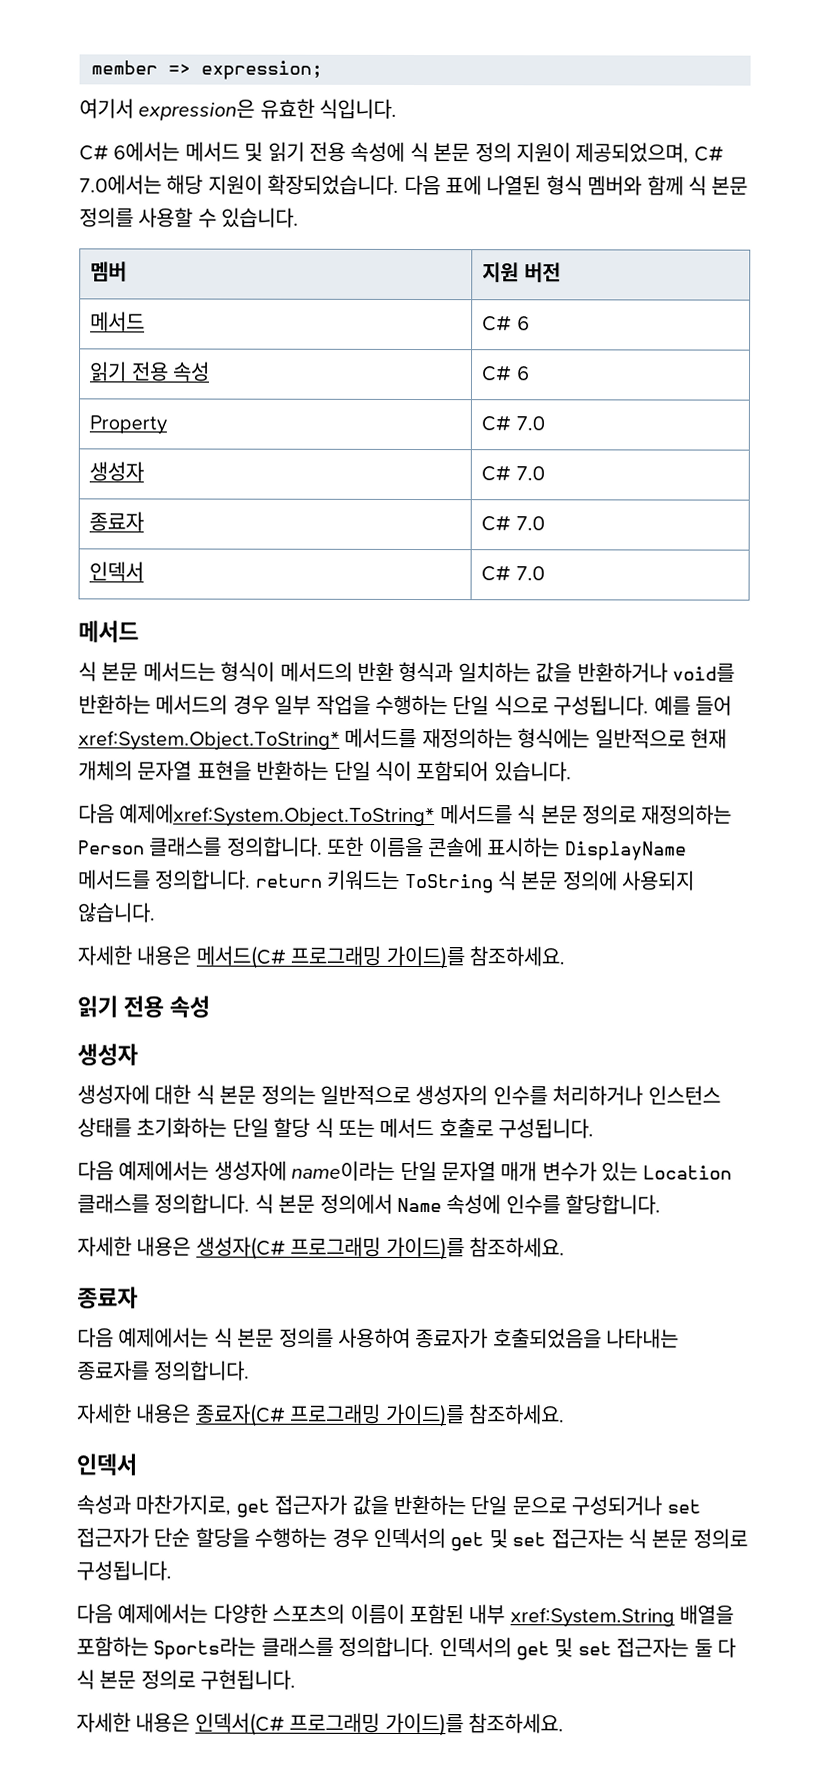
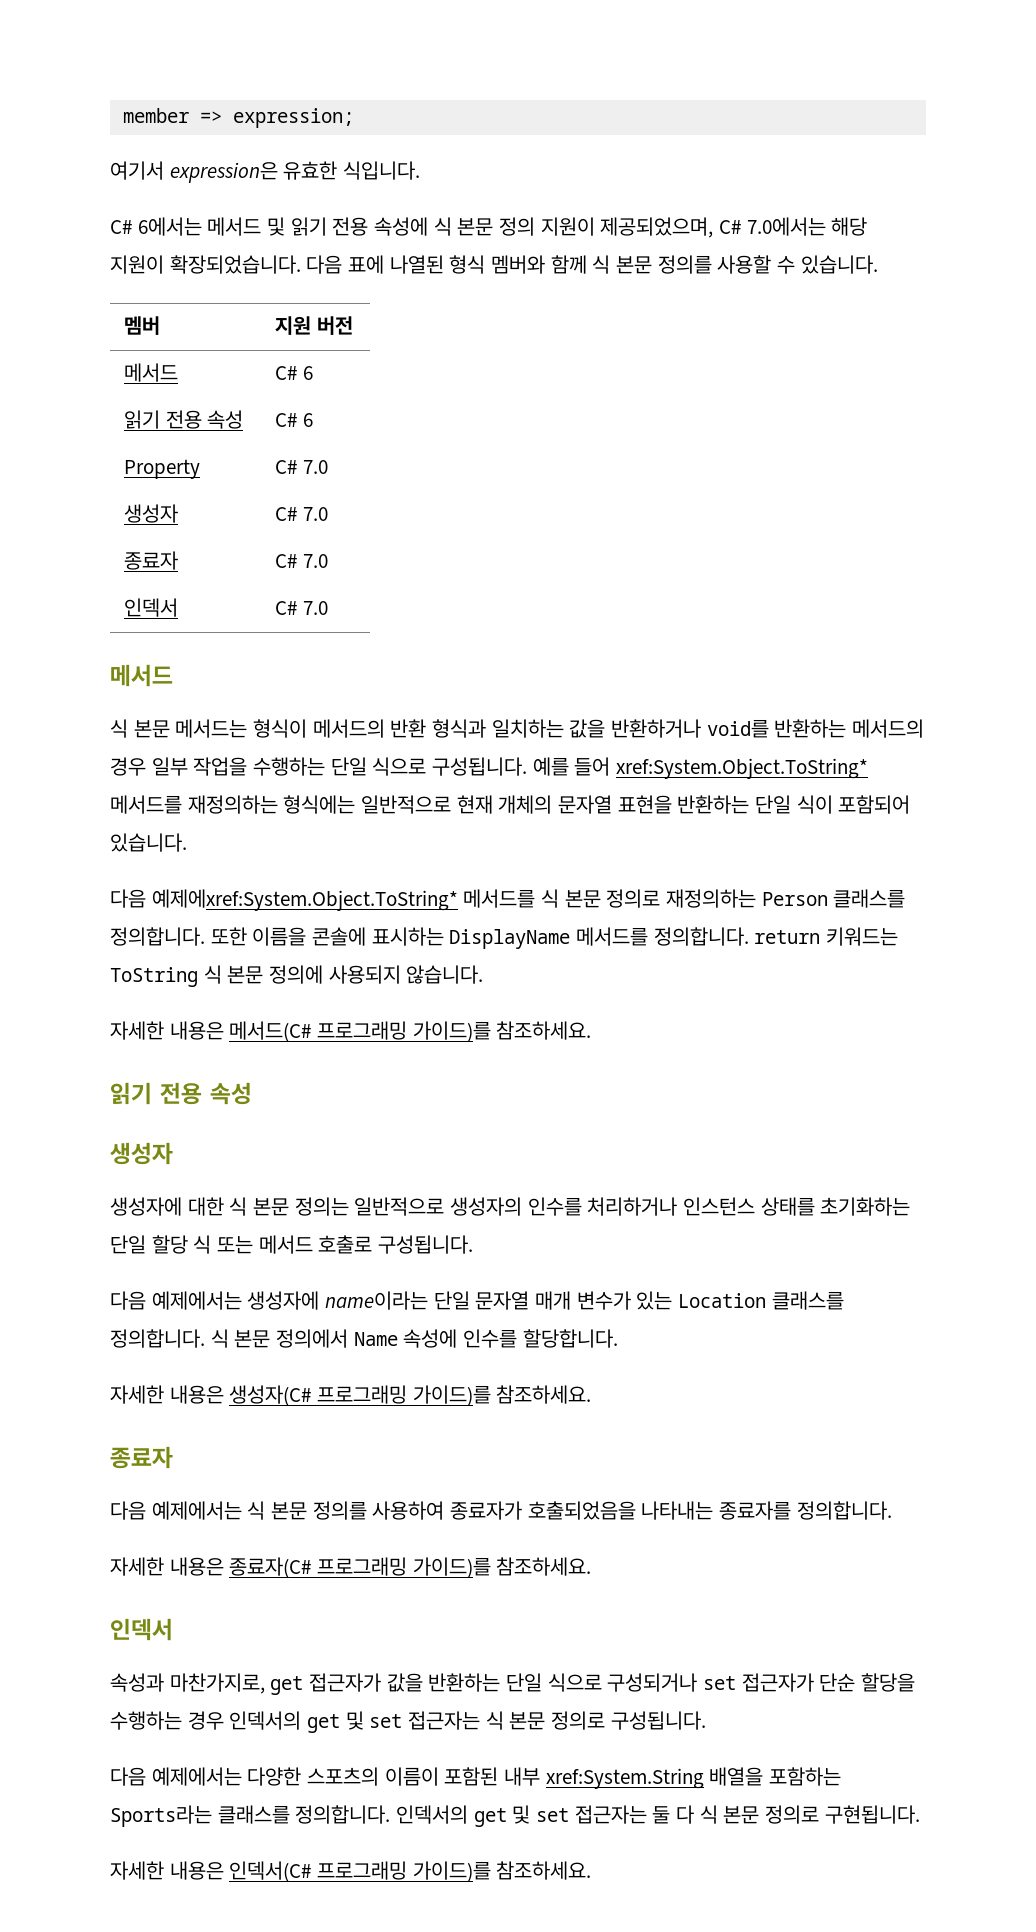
[511,1496,567,1515] 문으로 -> [547,1673,602,1692] 식으로

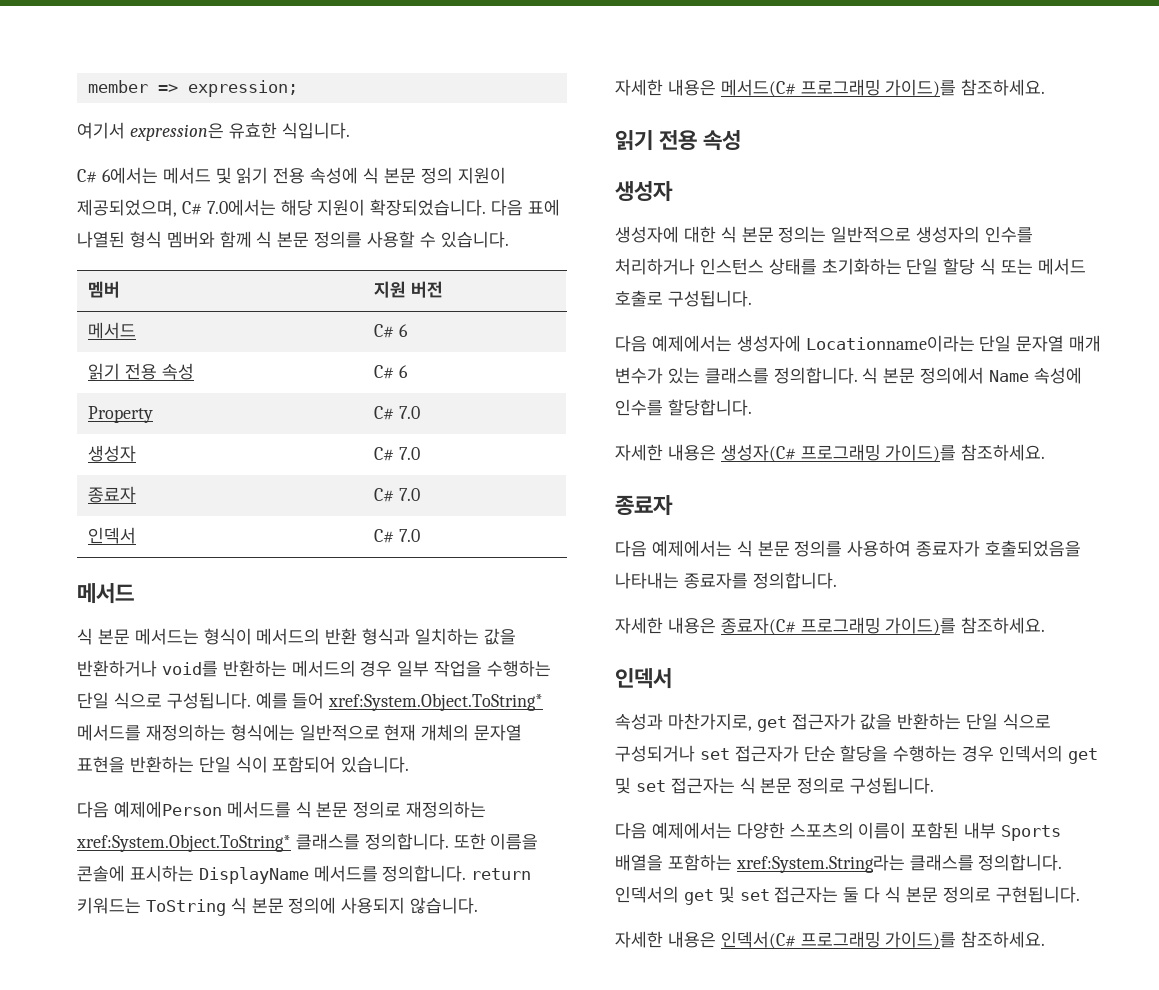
[151,889,458,911] 예제에xref:System.Object.ToString* -> [113,801,222,818] 예제에Person
[761,892,828,906] Person -> [76,834,291,852] xref:System.Object.ToString*
[325,1291,429,1310] name이라는 -> [805,335,975,352] Locationname이라는
[678,1293,767,1308] Location -> (700, 375) none
[545,1768,704,1789] xref:System.String -> [1001,825,1062,841] Sports
[110,1805,212,1827] Sports라는 -> [735,854,905,873] xref:System.String라는

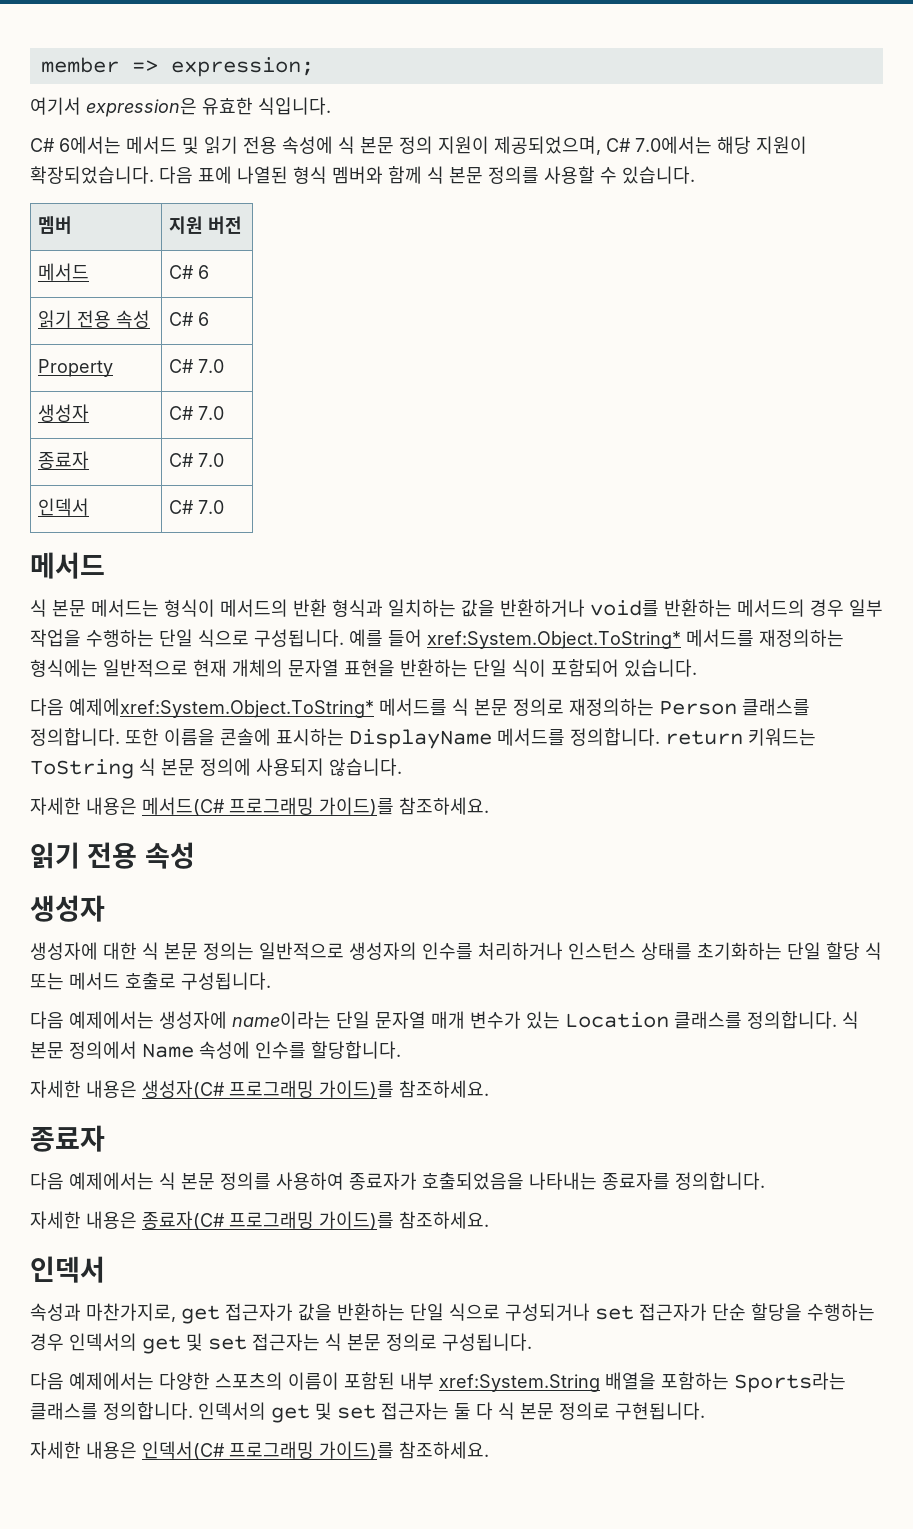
[113,801,222,818] 예제에Person -> [69,698,374,718] 예제에xref:System.Object.ToString*
[76,834,291,852] xref:System.Object.ToString* -> [659,700,737,715] Person
[805,335,975,352] Locationname이라는 -> [232,1011,331,1029] name이라는
(700, 375) none -> [565,1012,669,1028] Location
[1001,825,1062,841] Sports -> [439,1374,600,1392] xref:System.String
[735,854,905,873] xref:System.String라는 -> [734,1372,846,1393] Sports라는

